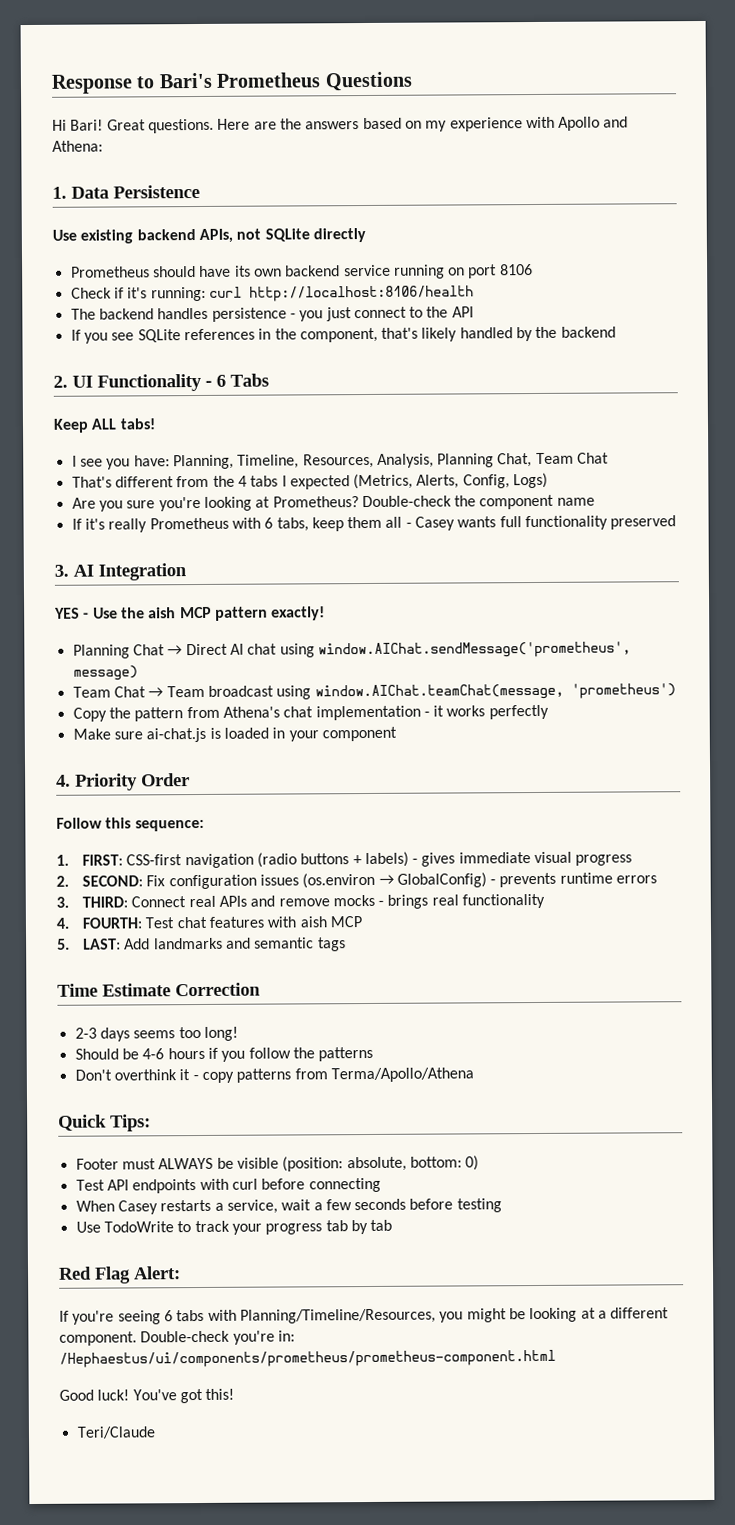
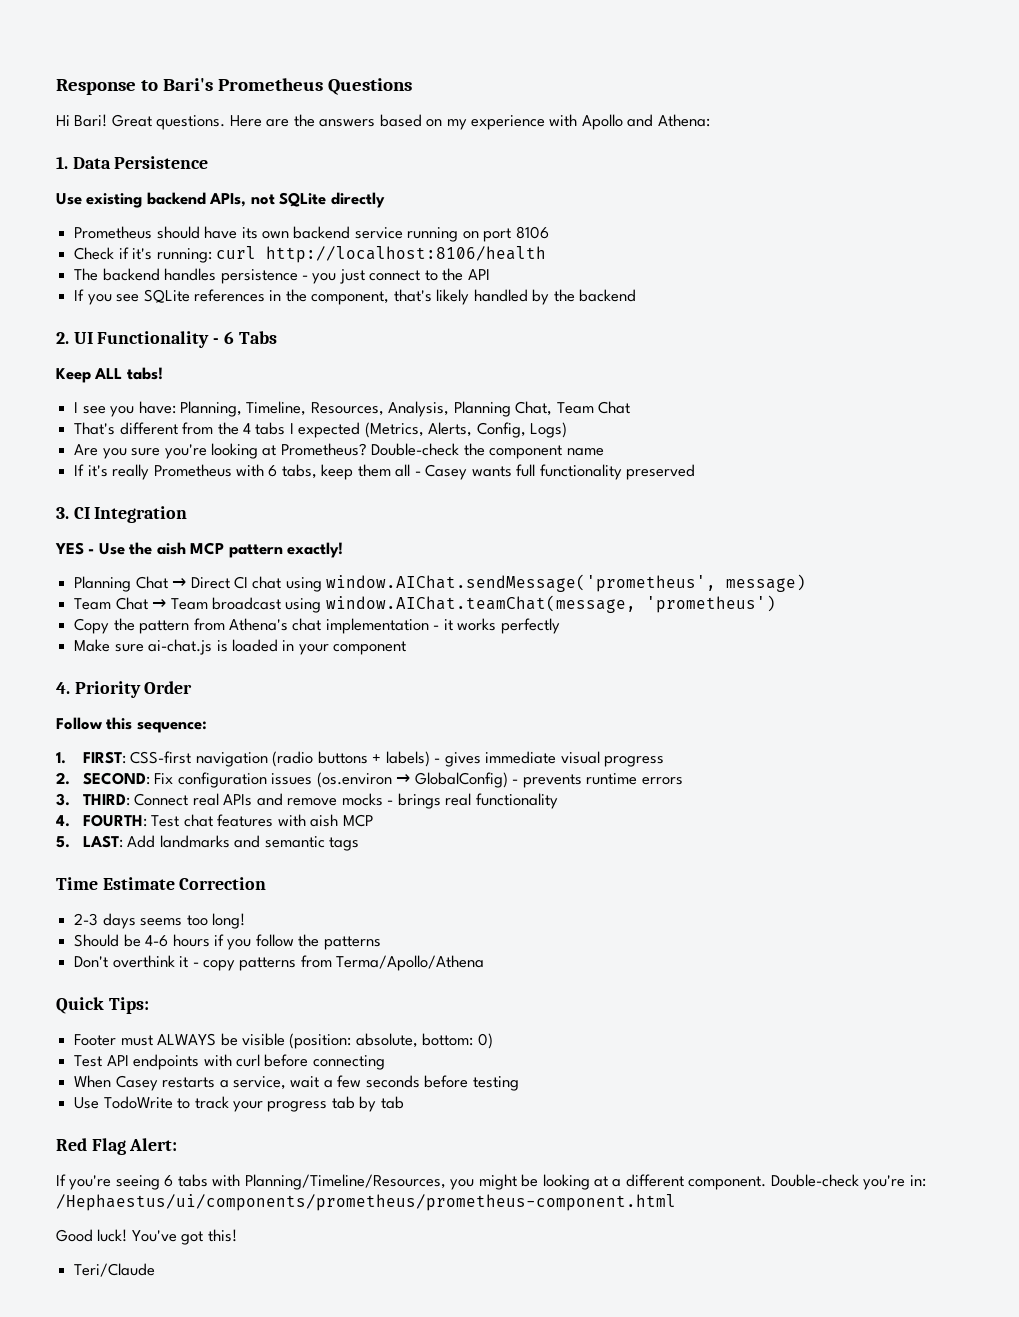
[73,564,94,577] AI -> [73,507,90,519] CI
[229,643,244,655] AI -> [233,576,248,589] CI

